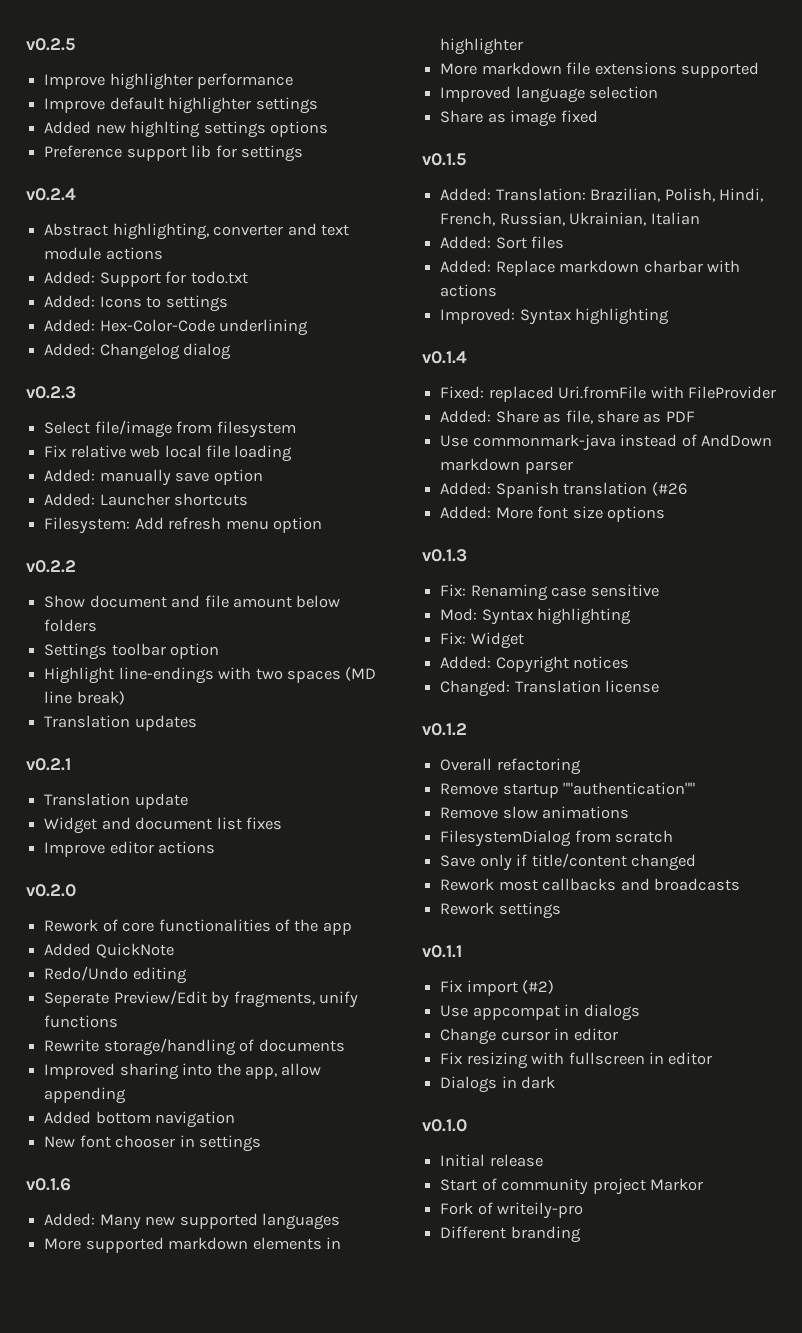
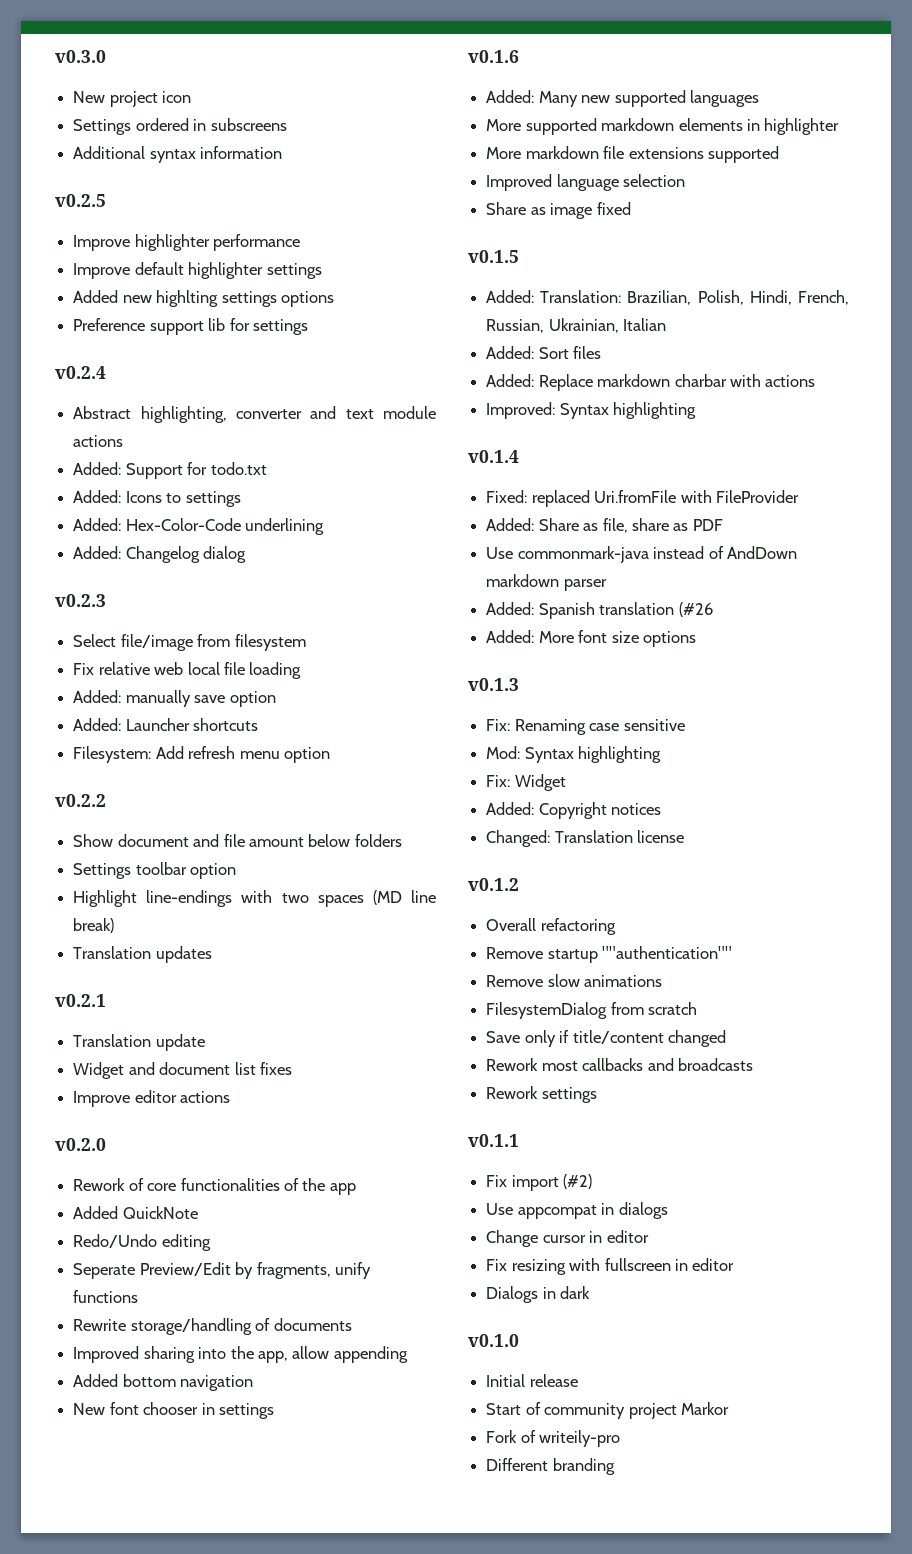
(26, 44) none -> [55,50,106,63] [73,91,192,107] [73,118,287,135] [73,146,283,163] v0.3.0 // New project icon // Settings ordered in subscreens // Additional syntax information //

